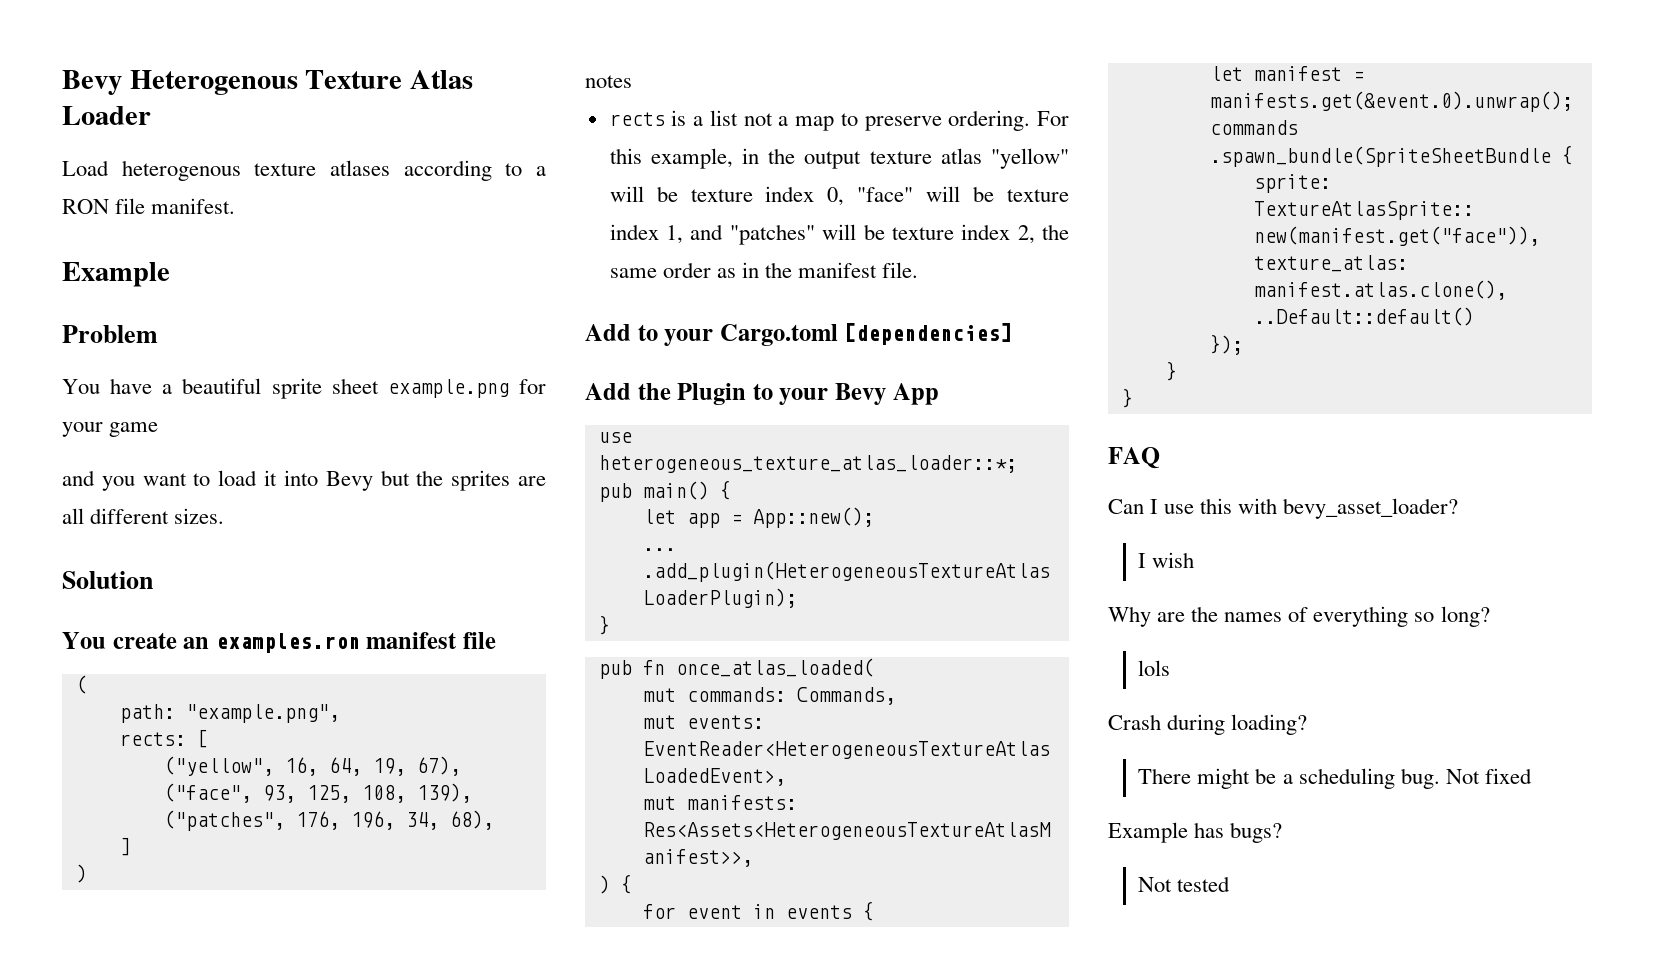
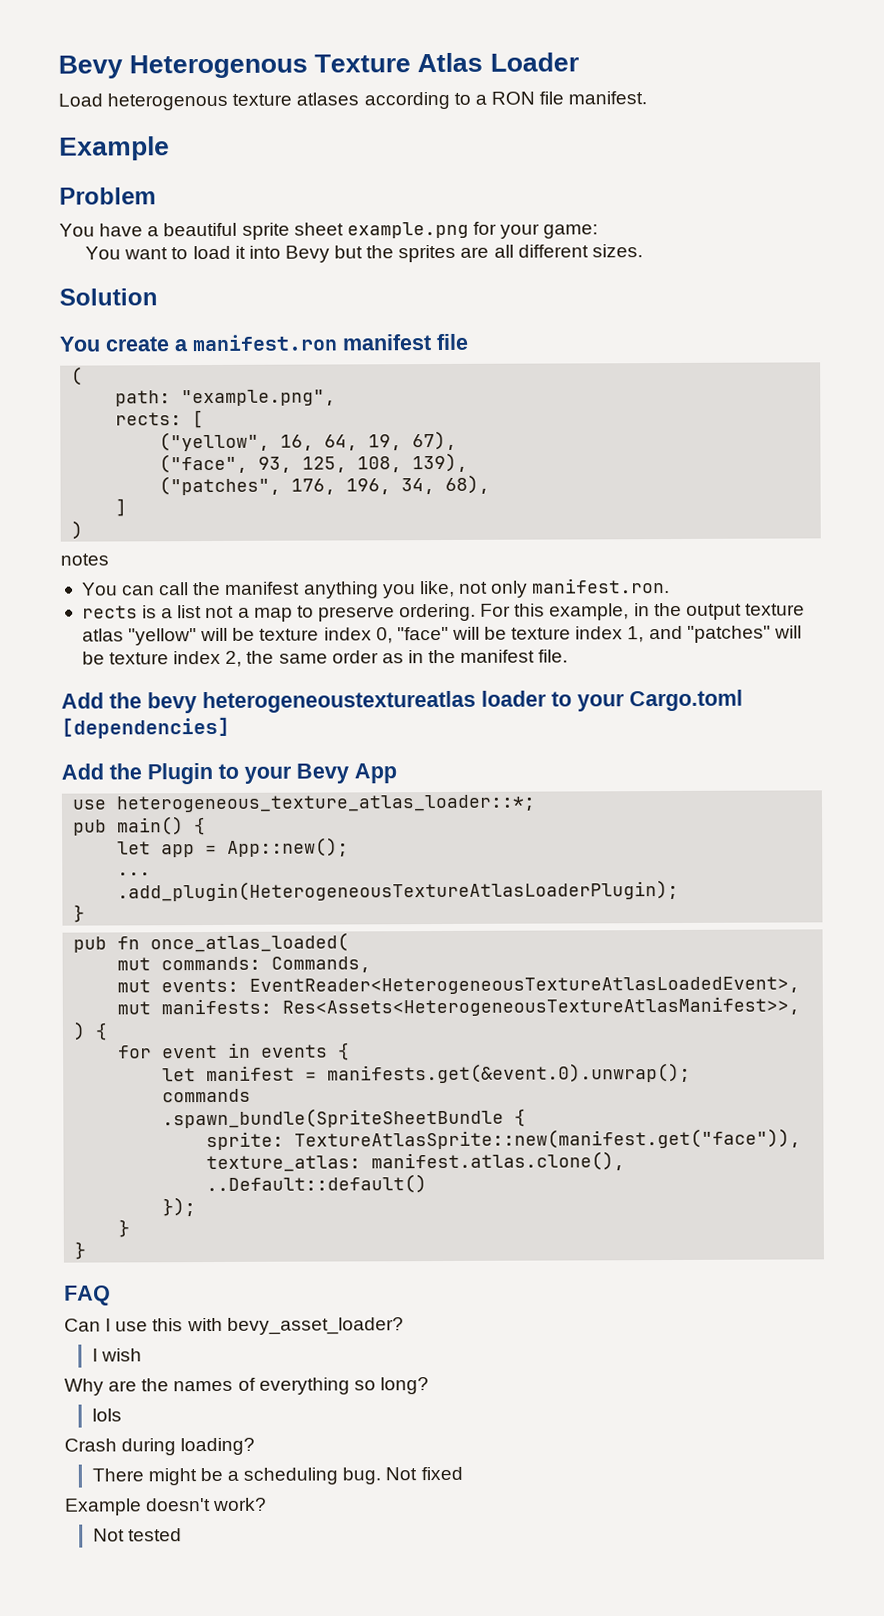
[109,422,159,437] [62,470,135,491] game // and you -> [543,224,599,239] [85,246,122,260] game: // You
[183,633,360,653] an examples.ron -> [174,334,338,352] a manifest.ron
(632, 81) none -> [81,578,671,599] // You can call the manifest anything you like, not only manifest.ron.
(631, 332) none -> [109,690,547,714] the bevy heterogeneoustextureatlas loader
[1194,822,1283,843] has bugs? -> [146,1497,268,1512] doesn't work?

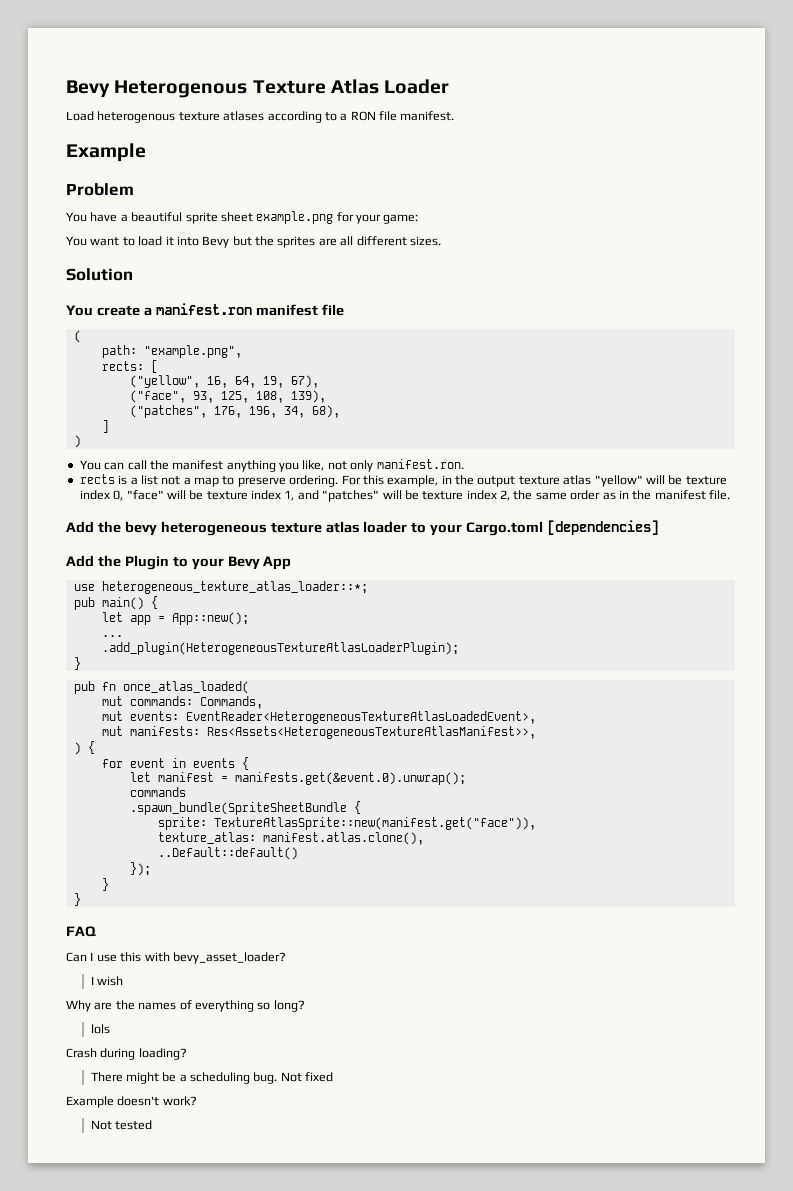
[60,553,109,566] // notes -> (81, 441) none
[202,690,476,714] heterogeneoustextureatlas -> [160,521,360,536] heterogeneous texture atlas

